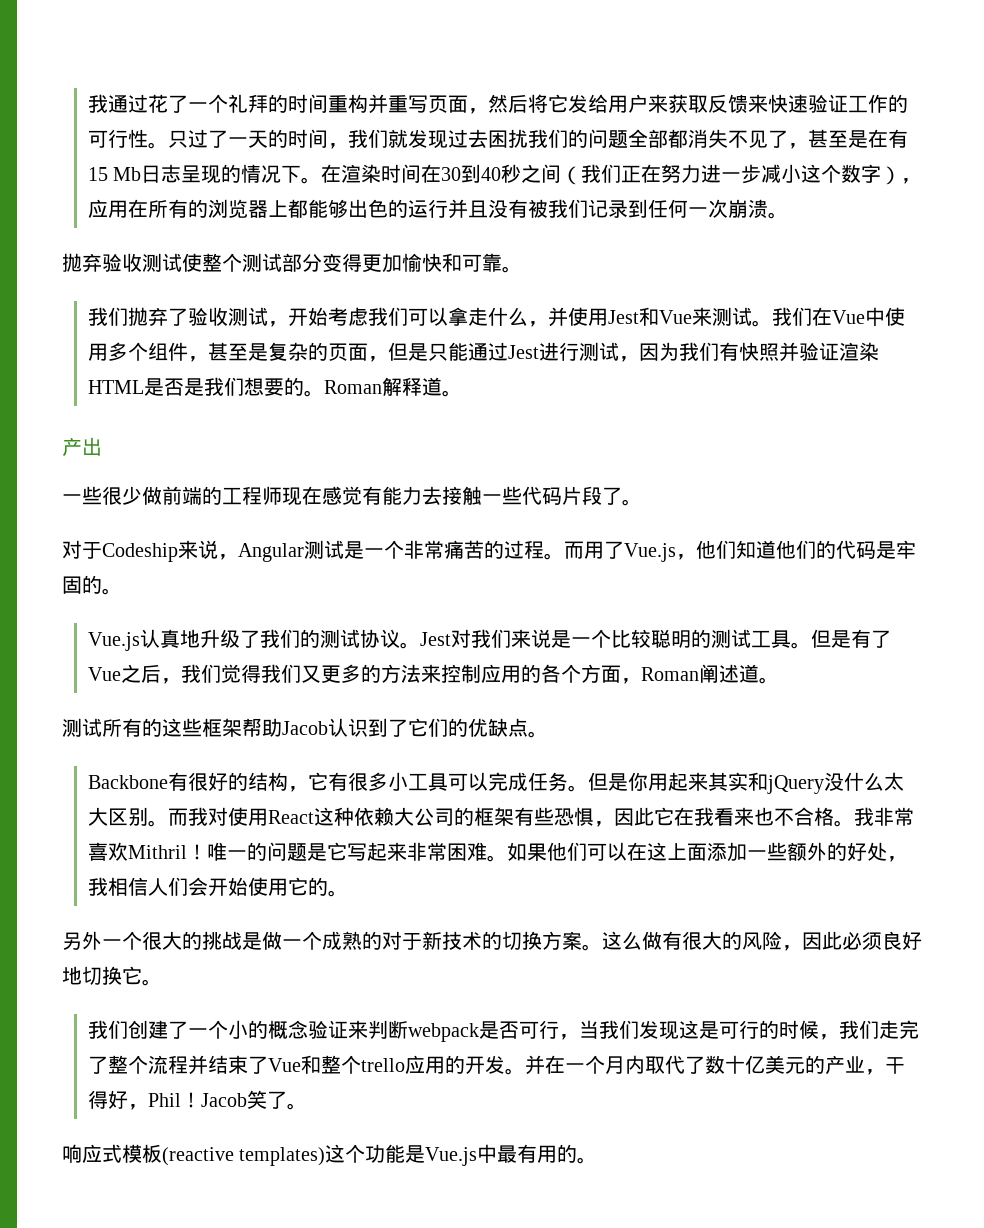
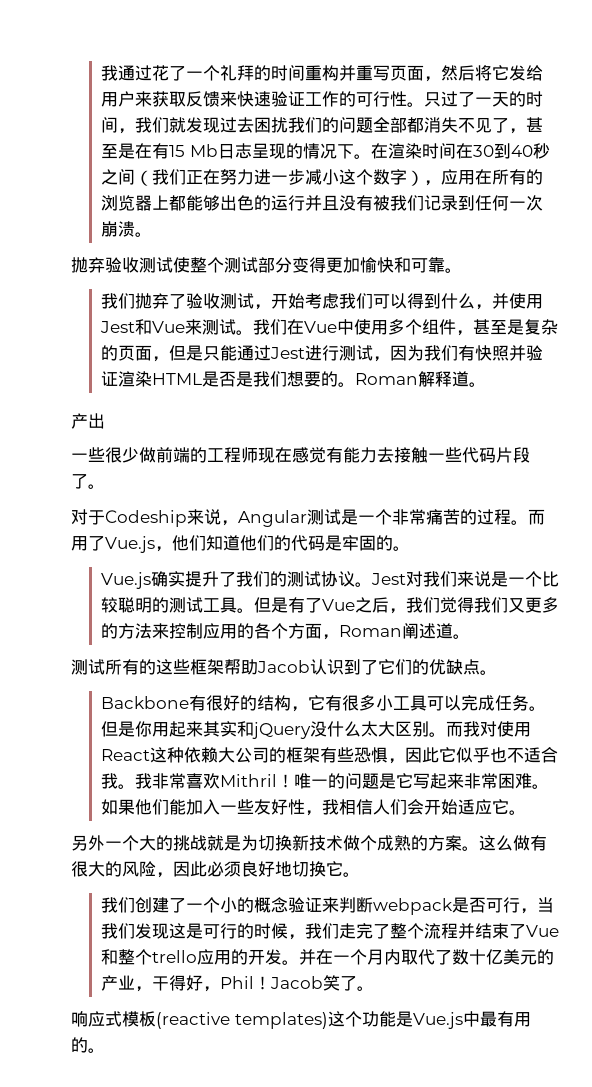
[447,307,488,326] 拿走 -> [407,293,442,309] 得到
[139,629,240,648] 认真地升级 -> [151,571,220,587] 确实提升
[673,807,834,826] 在我看来也不合格 -> [456,747,559,763] [101,773,119,789] 似乎也不适合我
[586,842,887,862] 可以在这上面添加一些额外的好处 -> [169,799,306,815] 能加入一些友好性
[247,877,328,896] 使用它的 -> [458,799,510,815] 适应它
[142,931,162,950] 很 -> (139, 843) none
[242,931,542,950] 是做一个成熟的对于新技术的切换 -> [207,835,428,851] 就是为切换新技术做个成熟的

